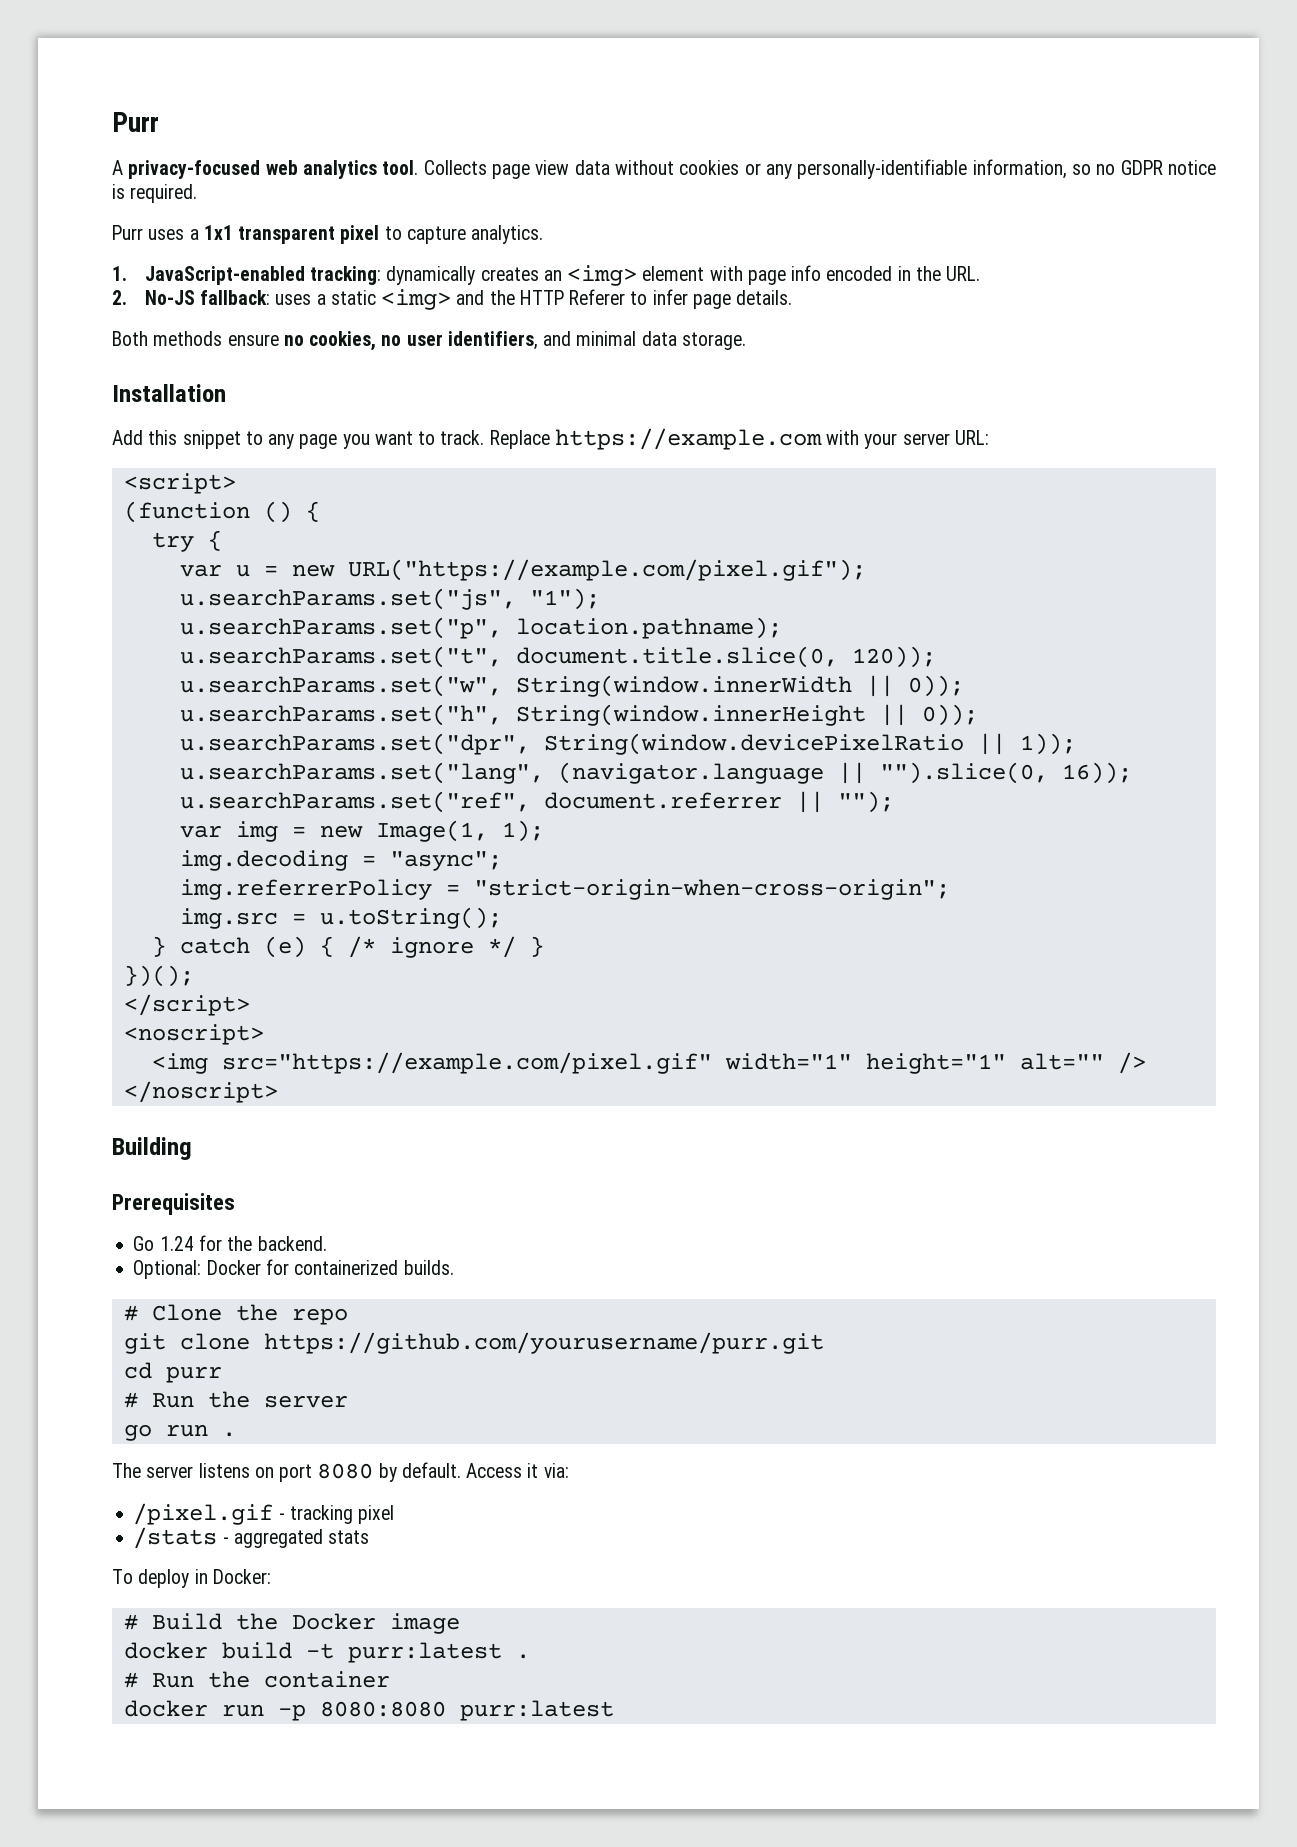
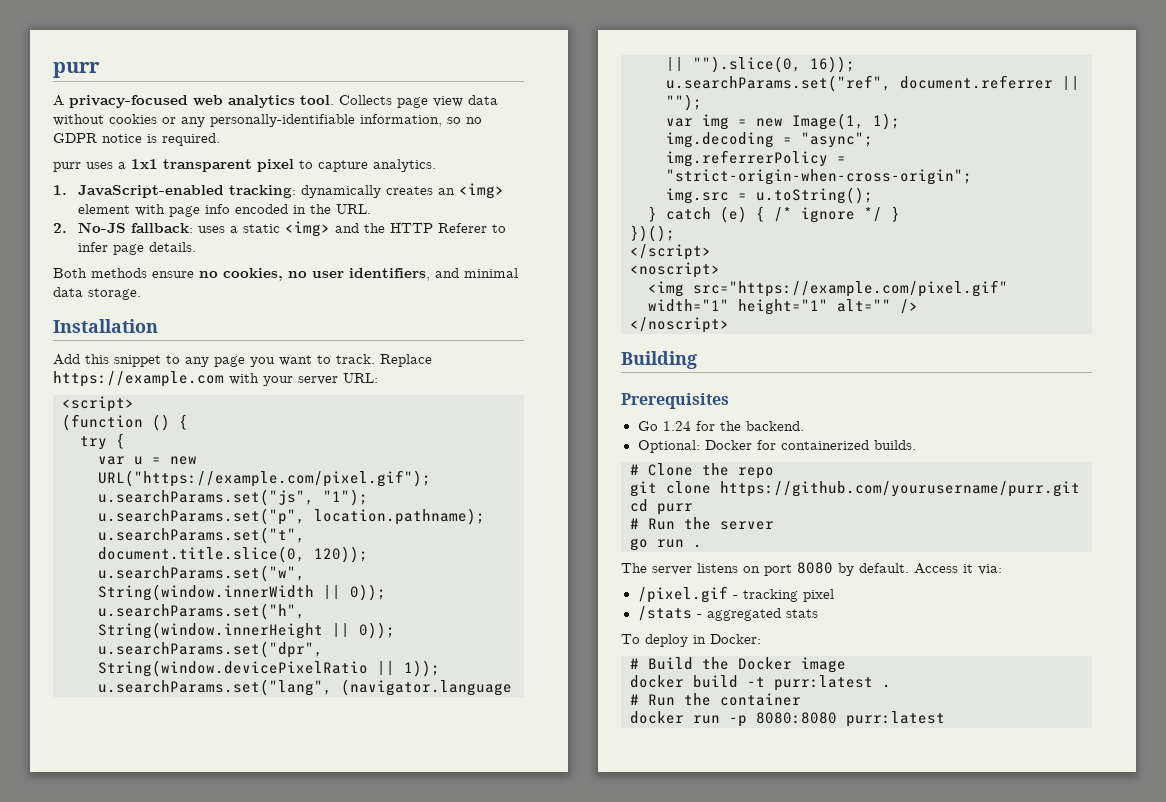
[112,112,159,132] Purr -> [53,62,100,78] purr
[112,225,143,240] Purr -> [53,162,81,172] purr

